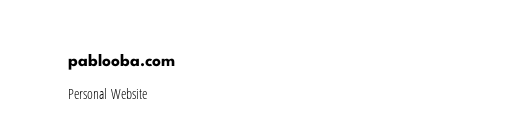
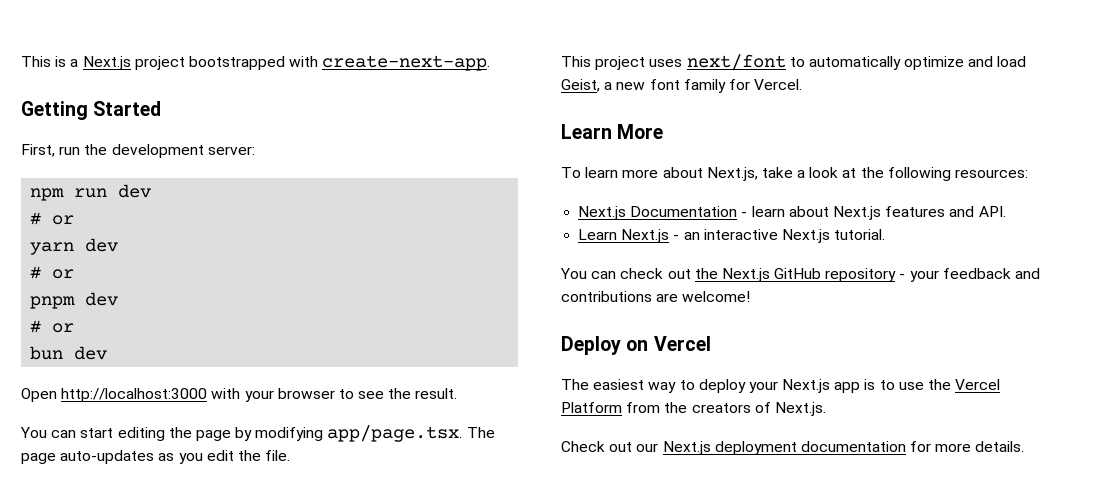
[68,53,175,70] [68,88,147,99] pablooba.com // Personal Website -> [21,55,491,71] [21,101,162,120] [21,144,255,158] [30,184,152,201] [30,212,75,225] [30,238,119,255] [30,266,75,279] [30,292,119,309] [30,320,75,333] [30,346,108,360] [21,388,458,402] [20,425,495,442] [21,450,291,464] [561,54,1027,71] [561,79,803,93] [561,124,664,139] [561,167,1029,181] [578,206,1006,220] [578,229,886,243] [560,268,1041,282] [561,291,751,302] [561,336,711,355] [561,379,1001,393] [561,402,826,416] [561,441,1025,455] This is a Next.js project bootstrapped with create-next-app. // Getting Started // First, run the development server: // npm run dev // # or // yarn dev // # or // pnpm dev // # or // bun dev // Open http://localhost:3000 with your browser to see the result. // You can start editing the page by modifying app/page.tsx. The page auto-updates as you edit the file. // This project uses next/font to automatically optimize and load Geist, a new font family for Vercel. // Learn More // To learn more about Next.js, take a look at the following resources: // Next.js Documentation - learn about Next.js features and API. // Learn Next.js - an interactive Next.js tutorial. // You can check out the Next.js GitHub repository - your feedback and contributions are welcome! // Deploy on Vercel // The easiest way to deploy your Next.js app is to use the Vercel Platform from the creators of Next.js. // Check out our Next.js deployment documentation for more details.

